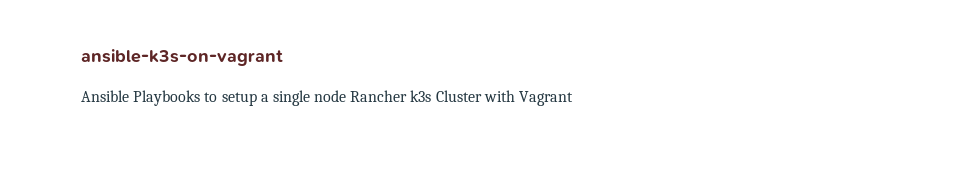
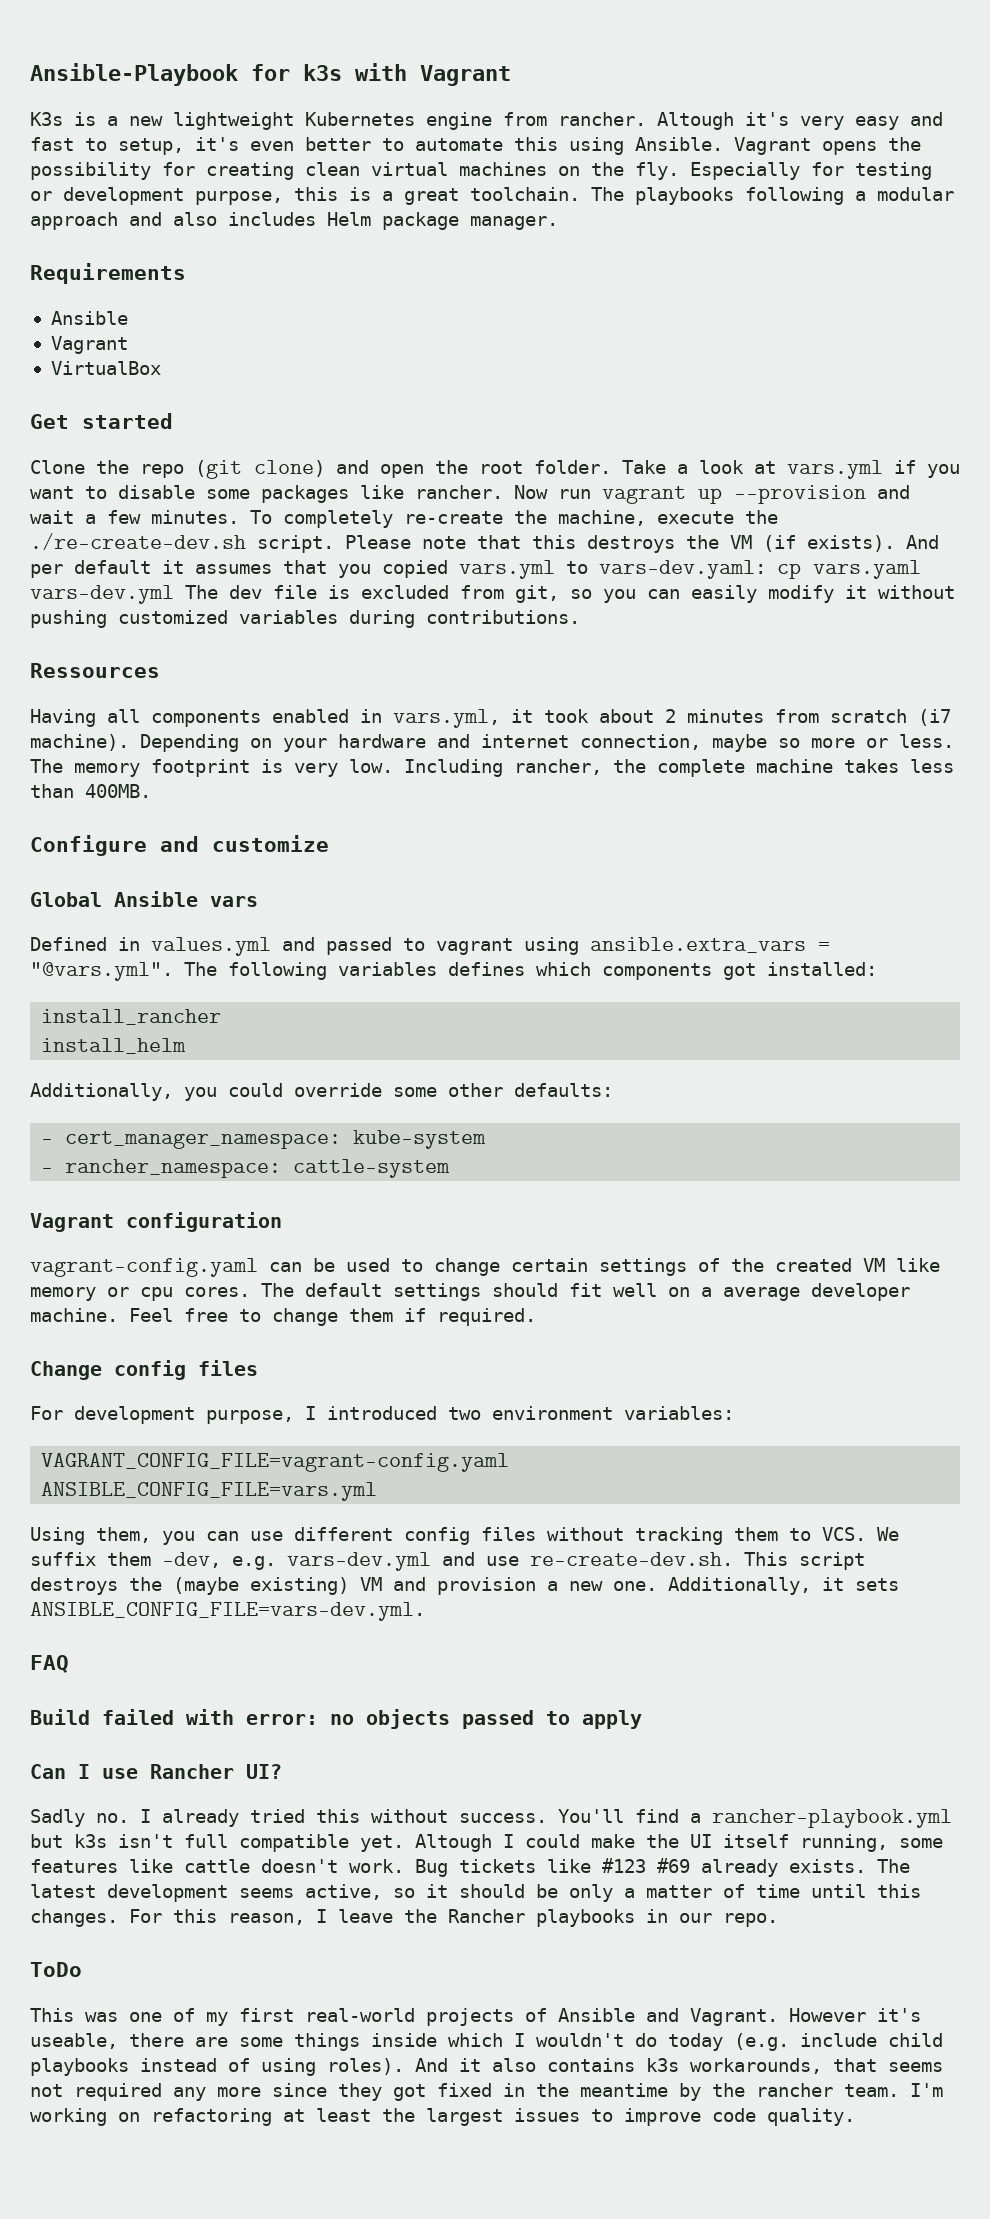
[81,49,283,66] [81,90,574,106] ansible-k3s-on-vagrant // Ansible Playbooks to setup a single node Rancher k3s Cluster with Vagrant -> [30,63,511,86] [30,112,943,130] [30,137,921,155] [30,162,932,180] [30,187,954,205] [30,212,558,230] [30,263,186,284] [50,311,128,325] [50,336,128,354] [50,361,161,375] [30,413,173,429] [30,460,960,479] [30,485,910,504] [30,510,778,528] [30,533,939,553] [30,560,921,579] [30,585,955,604] [30,610,580,628] [30,663,160,678] [30,709,951,728] [30,734,954,752] [30,759,954,777] [30,784,151,798] [30,835,329,856] [30,891,258,907] [30,937,830,956] [30,962,877,981] [41,1009,222,1025] [41,1038,187,1054] [30,1083,613,1101] [41,1130,487,1149] [41,1159,451,1178] [30,1212,282,1232] [30,1258,940,1277] [30,1283,910,1301] [30,1308,536,1326] [30,1360,258,1380] [30,1406,734,1424] [41,1453,510,1472] [41,1482,378,1501] [30,1527,899,1545] [30,1552,865,1571] [30,1577,899,1595] [30,1602,425,1621] [30,1655,69,1673] [30,1709,642,1729] [30,1764,282,1779] [30,1809,952,1828] [30,1834,943,1852] [30,1858,910,1877] [30,1884,921,1902] [30,1909,778,1927] [30,1962,82,1977] [30,2008,921,2026] [30,2033,943,2051] [30,2058,943,2076] [30,2083,943,2101] [30,2108,855,2126] Ansible-Playbook for k3s with Vagrant // K3s is a new lightweight Kubernetes engine from rancher. Altough it's very easy and fast to setup, it's even better to automate this using Ansible. Vagrant opens the possibility for creating clean virtual machines on the fly. Especially for testing or development purpose, this is a great toolchain. The playbooks following a modular approach and also includes Helm package manager. // Requirements // Ansible // Vagrant // VirtualBox // Get started // Clone the repo (git clone) and open the root folder. Take a look at vars.yml if you want to disable some packages like rancher. Now run vagrant up --provision and wait a few minutes. To completely re-create the machine, execute the ./re-create-dev.sh script. Please note that this destroys the VM (if exists). And per default it assumes that you copied vars.yml to vars-dev.yaml: cp vars.yaml vars-dev.yml The dev file is excluded from git, so you can easily modify it without pushing customized variables during contributions. // Ressources // Having all components enabled in vars.yml, it took about 2 minutes from scratch (i7 machine). Depending on your hardware and internet connection, maybe so more or less. The memory footprint is very low. Including rancher, the complete machine takes less than 400MB. // Configure and customize // Global Ansible vars // Defined in values.yml and passed to vagrant using ansible.extra_vars = "@vars.yml". The following variables defines which components got installed: // install_rancher // install_helm // Additionally, you could override some other defaults: // - cert_manager_namespace: kube-system // - rancher_namespace: cattle-system // Vagrant configuration // vagrant-config.yaml can be used to change certain settings of the created VM like memory or cpu cores. The default settings should fit well on a average developer machine. Feel free to change them if required. // Change config files // For development purpose, I introduced two environment variables: // VAGRANT_CONFIG_FILE=vagrant-config.yaml // ANSIBLE_CONFIG_FILE=vars.yml // Using them, you can use different config files without tracking them to VCS. We suffix them -dev, e.g. vars-dev.yml and use re-create-dev.sh. This script destroys the (maybe existing) VM and provision a new one. Additionally, it sets ANSIBLE_CONFIG_FILE=vars-dev.yml. // FAQ // Build failed with error: no objects passed to apply // Can I use Rancher UI? // Sadly no. I already tried this without success. You'll find a rancher-playbook.yml but k3s isn't full compatible yet. Altough I could make the UI itself running, some features like cattle doesn't work. Bug tickets like #123 #69 already exists. The latest development seems active, so it should be only a matter of time until this changes. For this reason, I leave the Rancher playbooks in our repo. // ToDo // This was one of my first real-world projects of Ansible and Vagrant. However it's useable, there are some things inside which I wouldn't do today (e.g. include child playbooks instead of using roles). And it also contains k3s workarounds, that seems not required any more since they got fixed in the meantime by the rancher team. I'm working on refactoring at least the largest issues to improve code quality.

